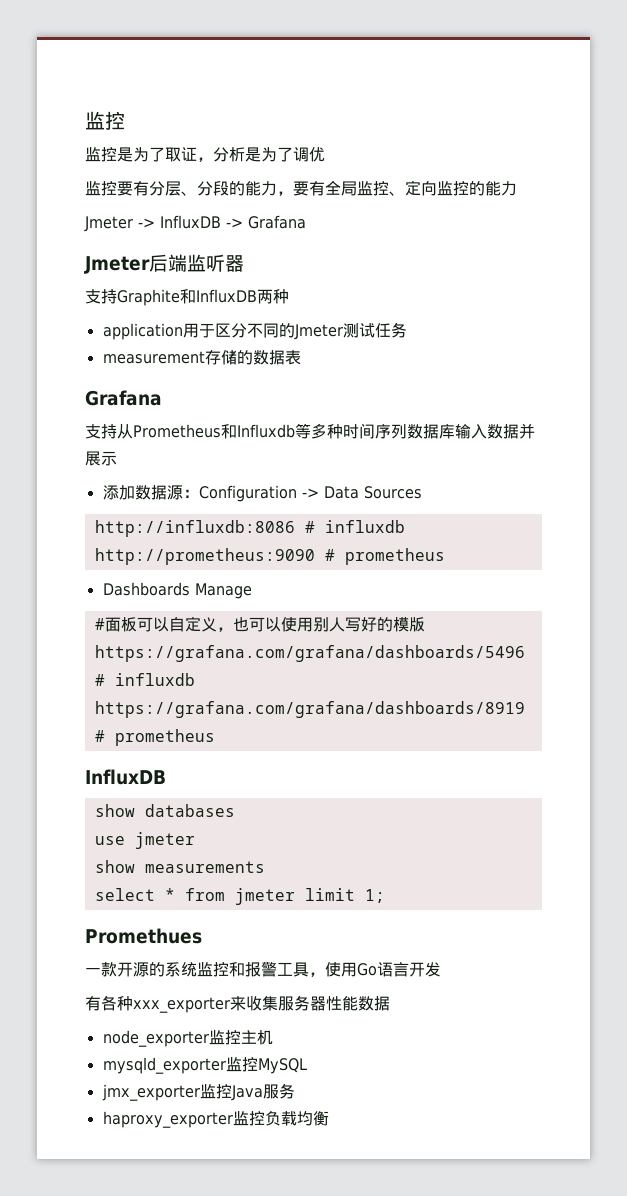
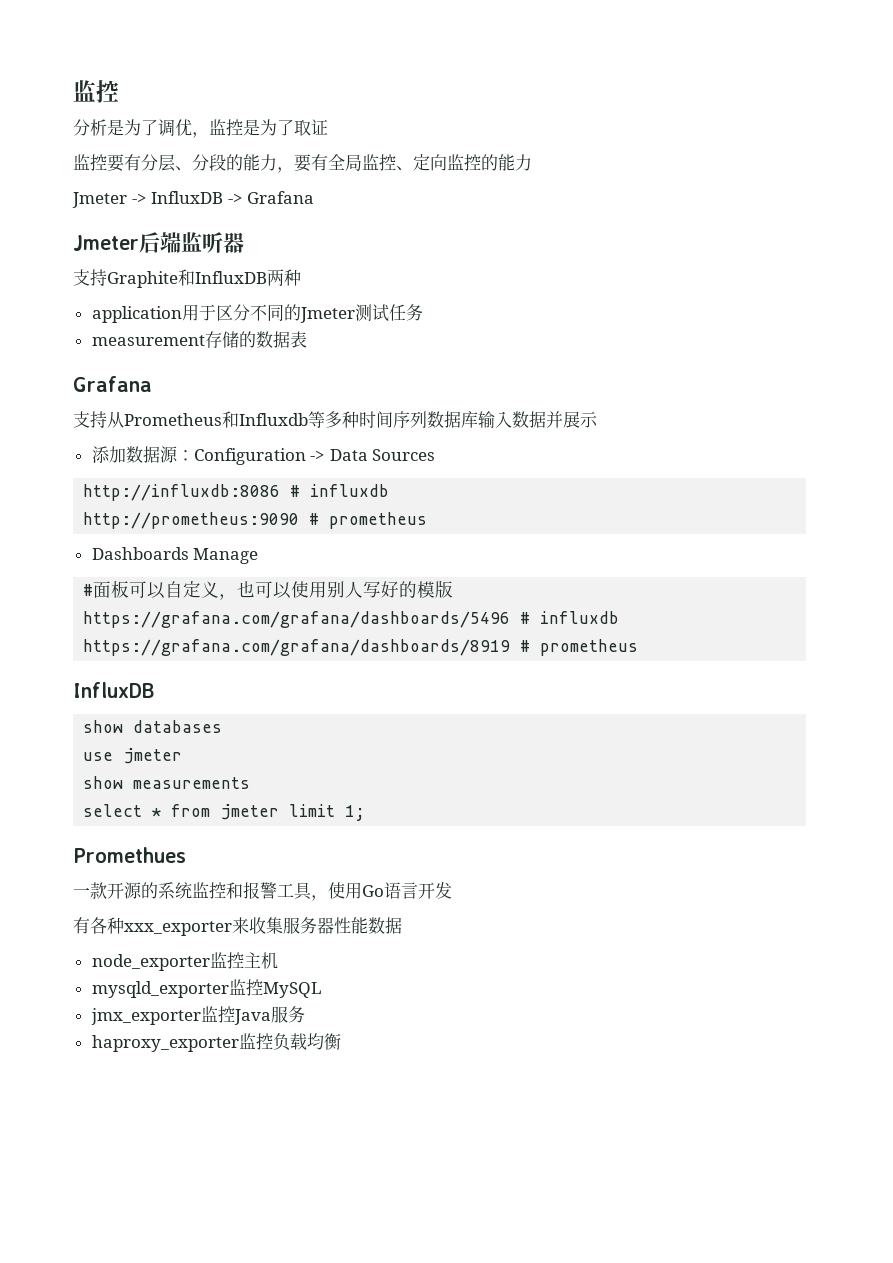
(125, 120) none -> [73,119,209,138] 分析是为了调优，
[197,147,325,162] ，分析是为了调优 -> (328, 127) none

